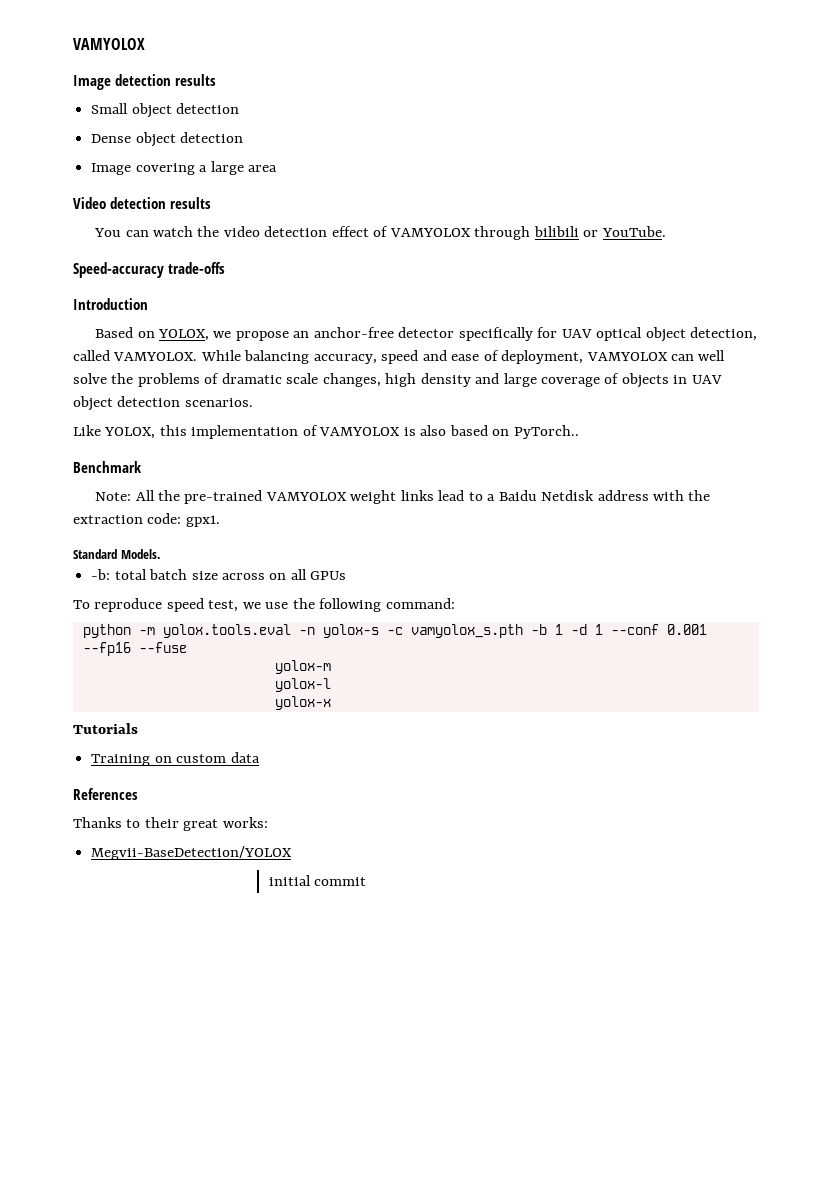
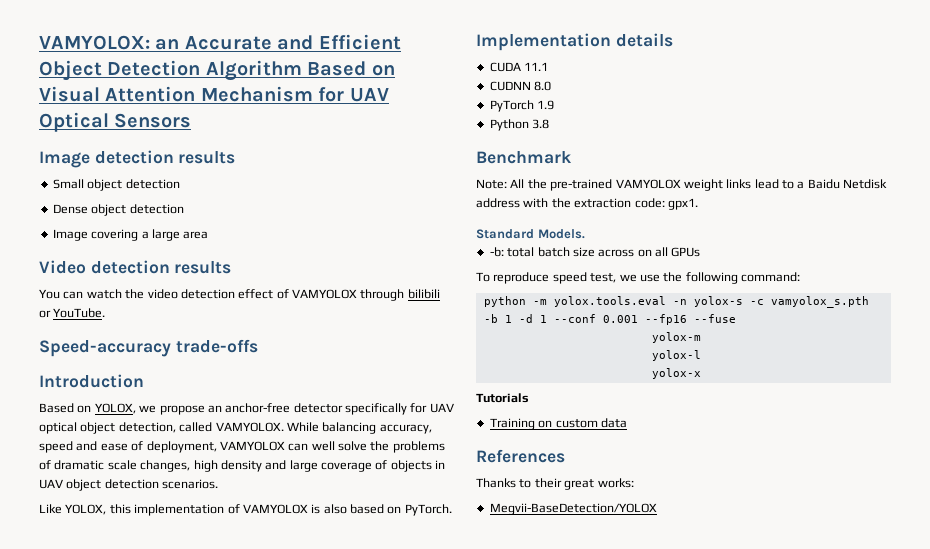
[73,38,145,50] VAMYOLOX -> [39,34,401,50] [39,60,395,81] [39,86,389,102] [39,112,192,132] VAMYOLOX: an Accurate and Efficient Object Detection Algorithm Based on Visual Attention Mechanism for UAV Optical Sensors
[513,425,579,439] PyTorch.. -> [404,504,452,516] [476,33,673,51] [489,62,549,72] [489,81,552,91] [489,100,555,112] [489,119,550,131] PyTorch. // Implementation details // CUDA 11.1 // CUDNN 8.0 // PyTorch 1.9 // Python 3.8
[268,875,366,886] // initial commit -> (657, 509) none

